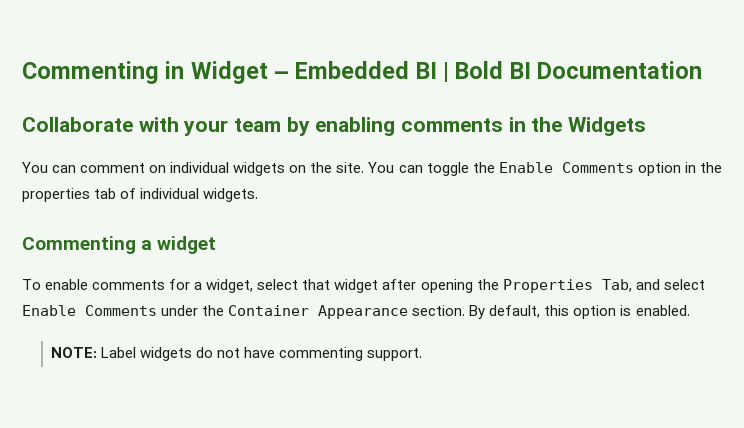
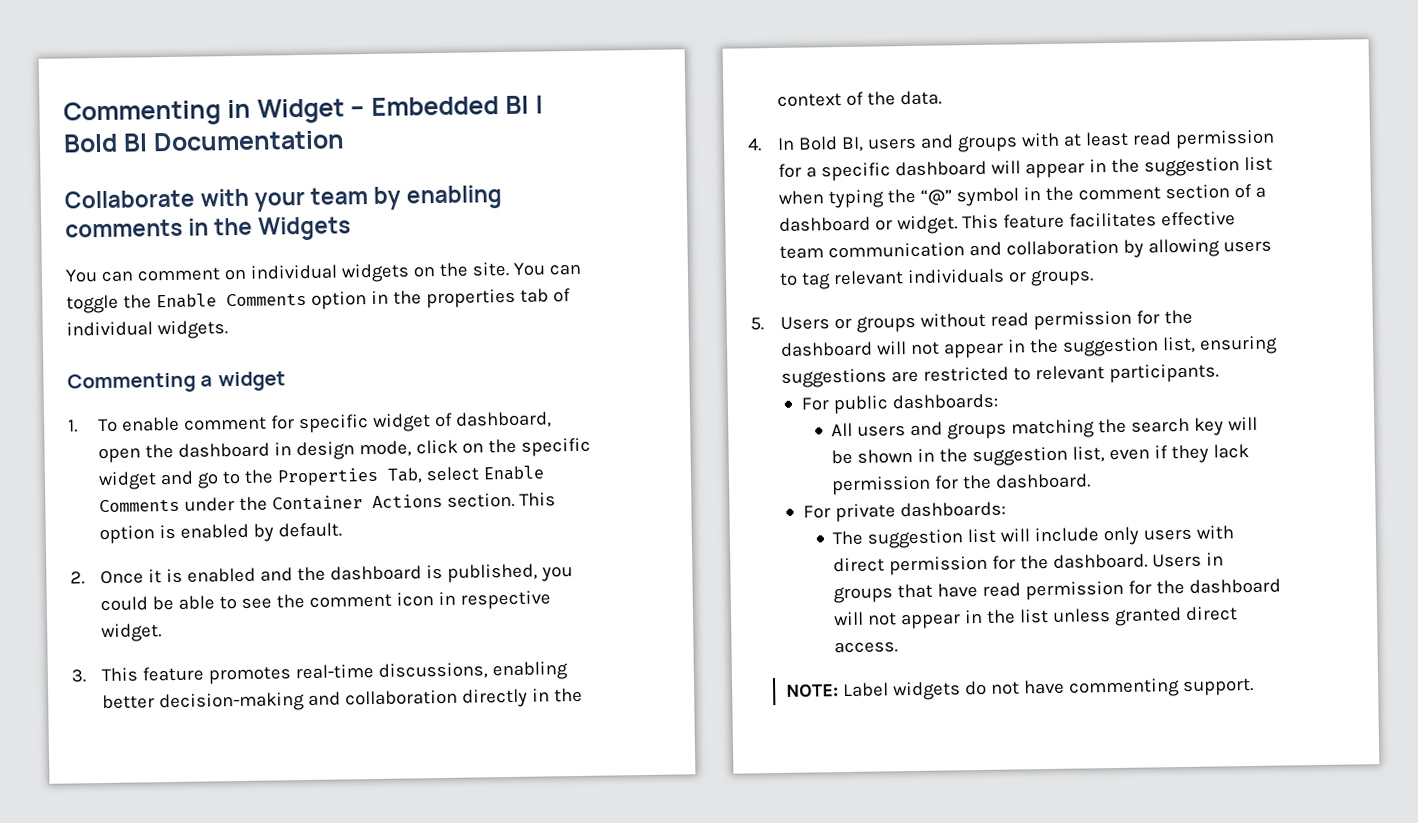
(217, 245) none -> [68,419,78,433] 1.
[92,279,473,293] comments for a widget, select that widget after opening -> [183,411,552,434] [97,437,591,464] [97,470,241,491] comment for specific widget of dashboard, open the dashboard in design mode, click on the specific widget and go to
[635,279,660,290] and -> (423, 475) none
[318,305,690,319] Appearance section. By default, this option is enabled. -> [371,492,556,509] [98,522,342,545] [70,563,573,585] [99,590,551,612] [100,623,162,643] [71,661,568,685] [101,687,583,713] [776,90,942,107] [747,129,1275,153] [777,156,1273,182] [777,183,1266,209] [778,211,1236,235] [778,238,1272,259] [778,268,1094,290] [750,309,1193,333] [779,335,1278,359] [780,363,1219,388] [800,393,998,415] [831,416,1259,440] [831,443,1250,467] [831,473,1092,496] [802,501,1006,523] [832,525,1235,549] [833,552,1225,576] [833,578,1282,604] [833,606,1239,630] [834,641,899,654] Actions section. This option is enabled by default. // 2. Once it is enabled and the dashboard is published, you could be able to see the comment icon in respective widget. // 3. This feature promotes real-time discussions, enabling better decision-making and collaboration directly in the context of the data. // 4. In Bold BI, users and groups with at least read permission for a specific dashboard will appear in the suggestion list when typing the “@” symbol in the comment section of a dashboard or widget. This feature facilitates effective team communication and collaboration by allowing users to tag relevant individuals or groups. // 5. Users or groups without read permission for the dashboard will not appear in the suggestion list, ensuring suggestions are restricted to relevant participants. // For public dashboards: // All users and groups matching the search key will be shown in the suggestion list, even if they lack permission for the dashboard. // For private dashboards: // The suggestion list will include only users with direct permission for the dashboard. Users in groups that have read permission for the dashboard will not appear in the list unless granted direct access.

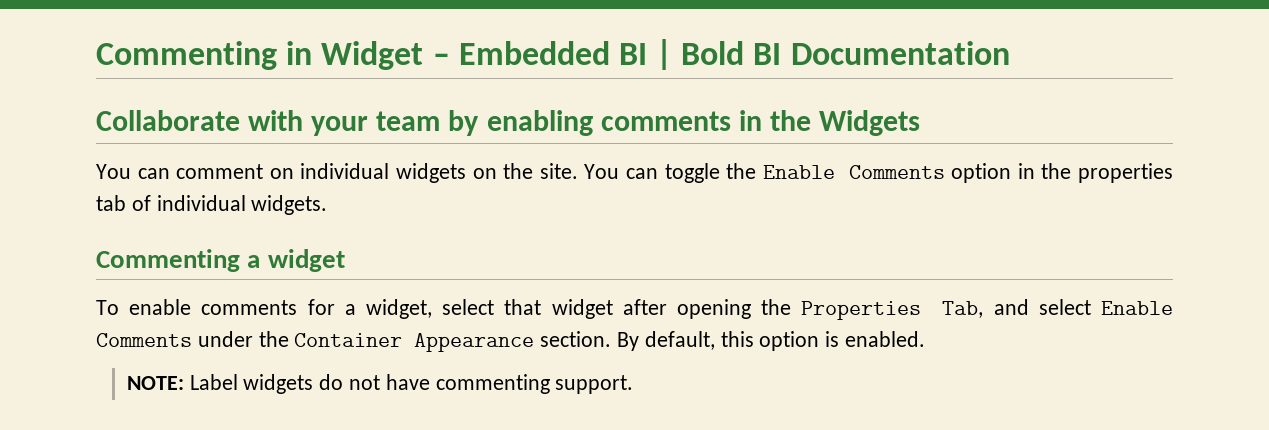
[68,419,78,433] 1. -> (345, 260) none
[183,411,552,434] [97,437,591,464] [97,470,241,491] comment for specific widget of dashboard, open the dashboard in design mode, click on the specific widget and go to -> [201,299,751,319] comments for a widget, select that widget after opening
(423, 475) none -> [993,299,1029,315] and
[371,492,556,509] [98,522,342,545] [70,563,573,585] [99,590,551,612] [100,623,162,643] [71,661,568,685] [101,687,583,713] [776,90,942,107] [747,129,1275,153] [777,156,1273,182] [777,183,1266,209] [778,211,1236,235] [778,238,1272,259] [778,268,1094,290] [750,309,1193,333] [779,335,1278,359] [780,363,1219,388] [800,393,998,415] [831,416,1259,440] [831,443,1250,467] [831,473,1092,496] [802,501,1006,523] [832,525,1235,549] [833,552,1225,576] [833,578,1282,604] [833,606,1239,630] [834,641,899,654] Actions section. This option is enabled by default. // 2. Once it is enabled and the dashboard is published, you could be able to see the comment icon in respective widget. // 3. This feature promotes real-time discussions, enabling better decision-making and collaboration directly in the context of the data. // 4. In Bold BI, users and groups with at least read permission for a specific dashboard will appear in the suggestion list when typing the “@” symbol in the comment section of a dashboard or widget. This feature facilitates effective team communication and collaboration by allowing users to tag relevant individuals or groups. // 5. Users or groups without read permission for the dashboard will not appear in the suggestion list, ensuring suggestions are restricted to relevant participants. // For public dashboards: // All users and groups matching the search key will be shown in the suggestion list, even if they lack permission for the dashboard. // For private dashboards: // The suggestion list will include only users with direct permission for the dashboard. Users in groups that have read permission for the dashboard will not appear in the list unless granted direct access. -> [414,331,926,352] Appearance section. By default, this option is enabled.

